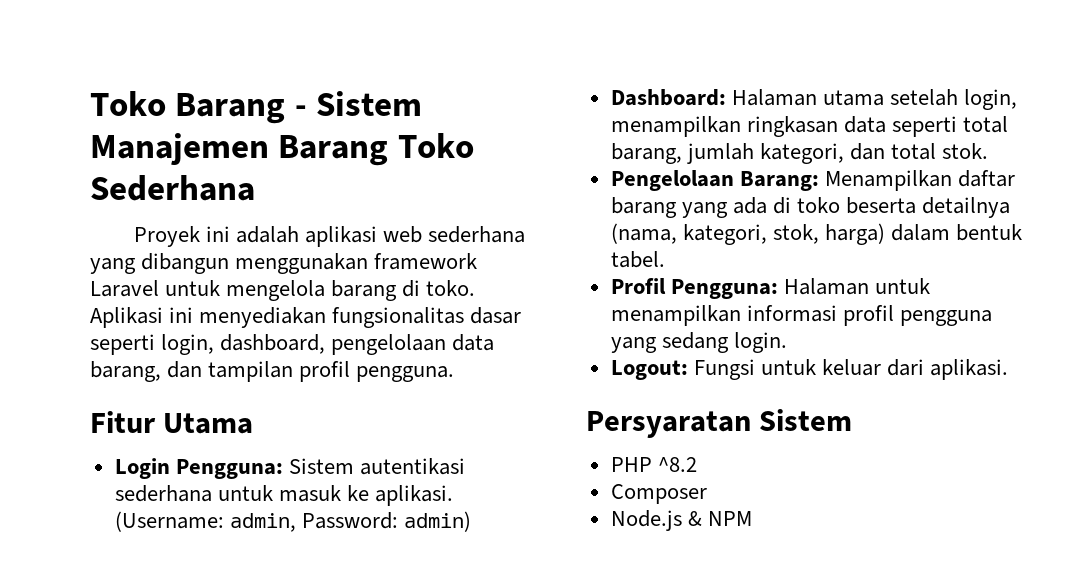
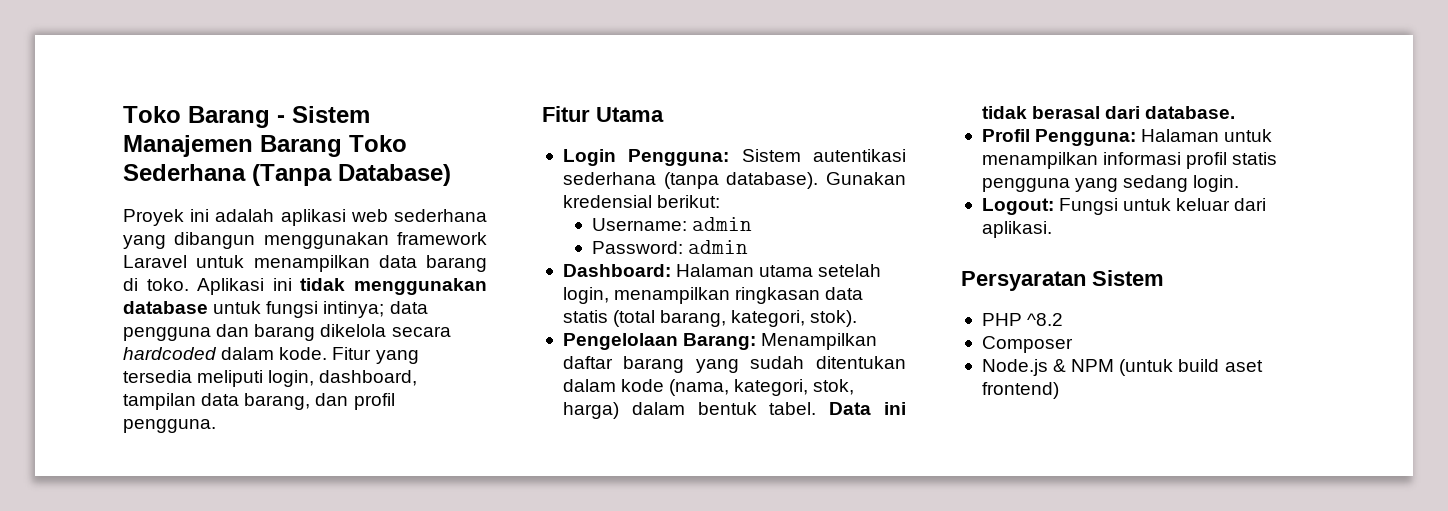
(255, 188) none -> [252,164,451,186] (Tanpa Database)
[226,280,326,301] mengelola -> [253,255,417,272] menampilkan data
[199,307,522,328] [90,334,155,355] menyediakan fungsionalitas dasar seperti -> [300,278,487,295] [123,301,428,318] [123,324,451,341] [123,347,419,364] [123,370,264,387] tidak menggunakan database untuk fungsi intinya; data pengguna dan barang dikelola secara hardcoded dalam kode. Fitur yang tersedia meliputi
[331,334,447,355] pengelolaan -> [123,393,196,410] tampilan
[208,361,294,382] tampilan -> (349, 399) none
[217,485,454,506] [114,511,471,532] untuk masuk ke aplikasi. (Username: admin, Password: admin) -> [663,172,906,189] [562,195,721,208] [591,217,752,231] [591,240,748,254] (tanpa database). Gunakan kredensial berikut: // Username: admin // Password: admin
[891,116,1009,137] [610,143,989,164] seperti total barang, jumlah kategori, dan total stok. -> [562,310,858,327] statis (total barang, kategori, stok).
[732,197,1011,218] ada di toko beserta detailnya -> [750,356,906,369] [562,379,665,392] sudah ditentukan dalam kode
(665, 259) none -> [829,402,906,415] [981,106,1236,119] Data ini tidak berasal dari database.
(894, 315) none -> [1232,152,1278,165] statis
(752, 518) none -> [1119,359,1263,376] [981,382,1059,399] (untuk build aset frontend)

